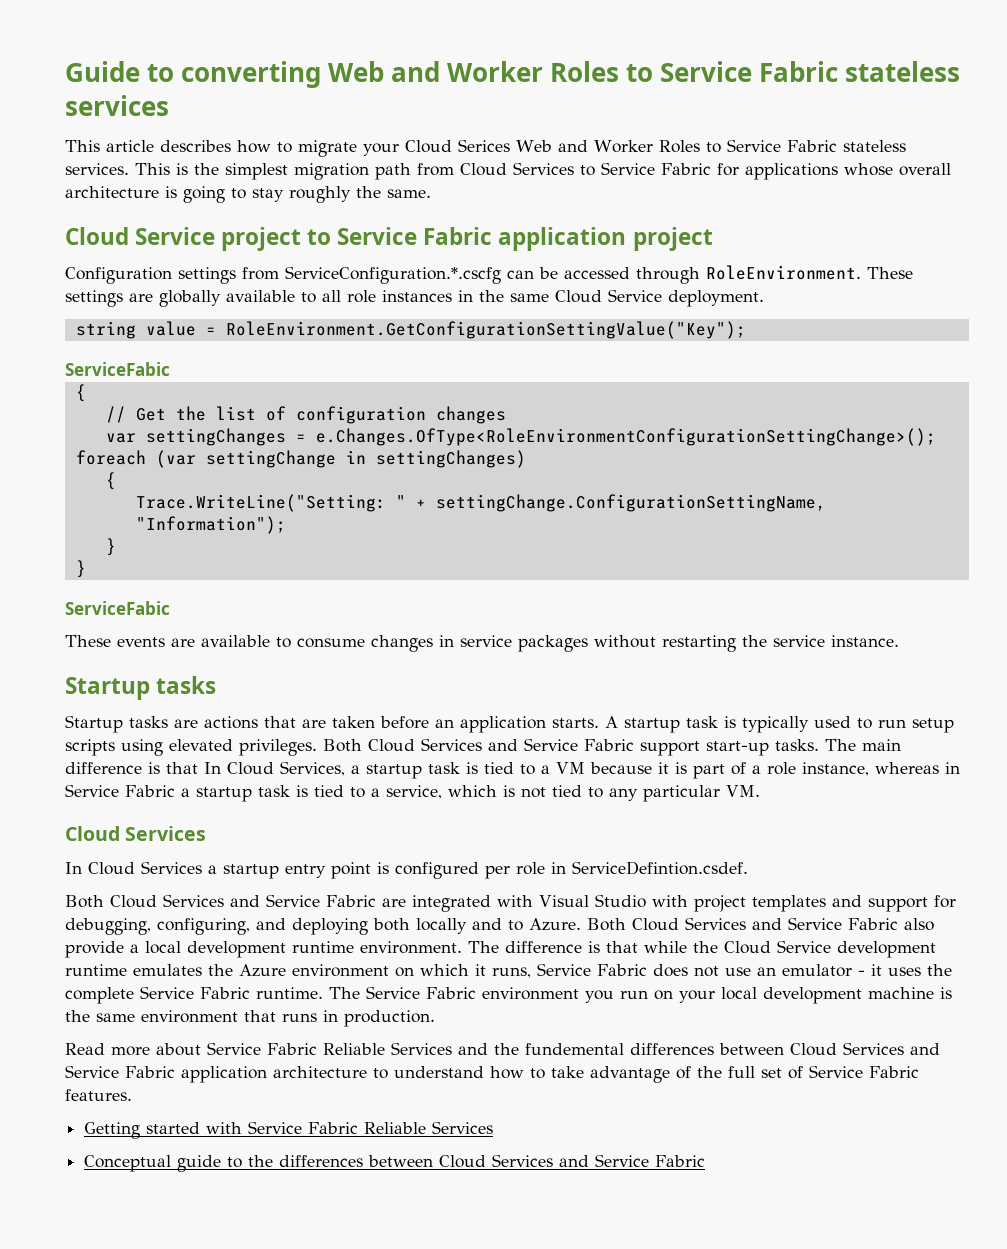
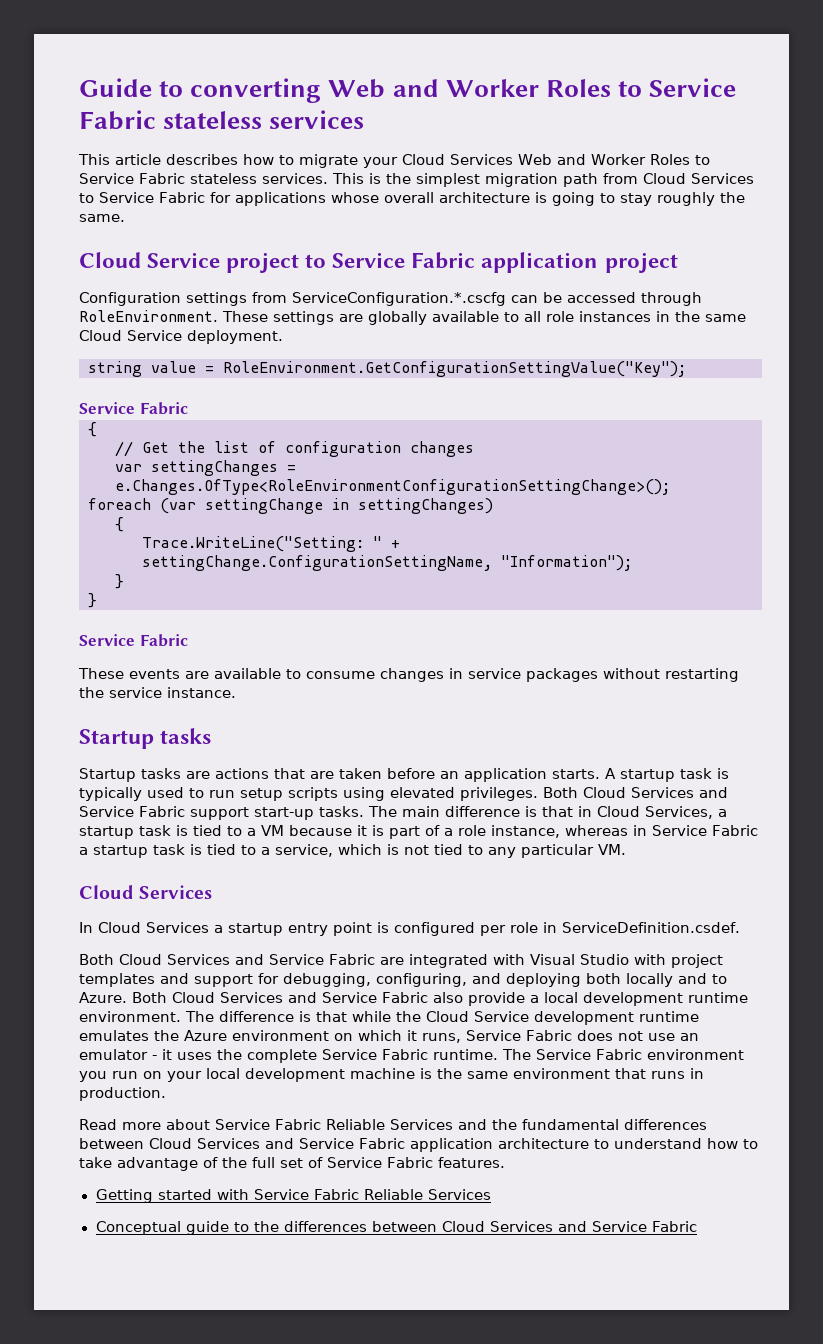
[458,139,510,152] Serices -> [450,154,513,165] Services
[65,362,170,376] ServiceFabic -> [79,402,188,415] Service Fabric
[65,601,170,615] ServiceFabic -> [79,634,188,647] Service Fabric
[204,762,221,774] In -> [577,806,592,817] in
[572,861,748,875] ServiceDefintion.csdef. -> [562,922,740,933] ServiceDefinition.csdef.
[525,1043,624,1055] fundemental -> [521,1119,619,1130] fundamental

